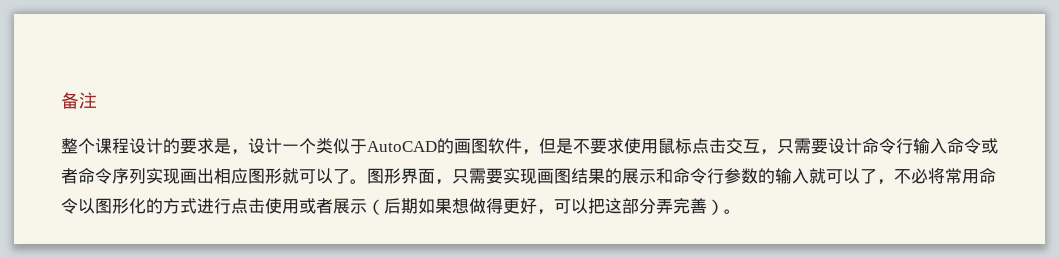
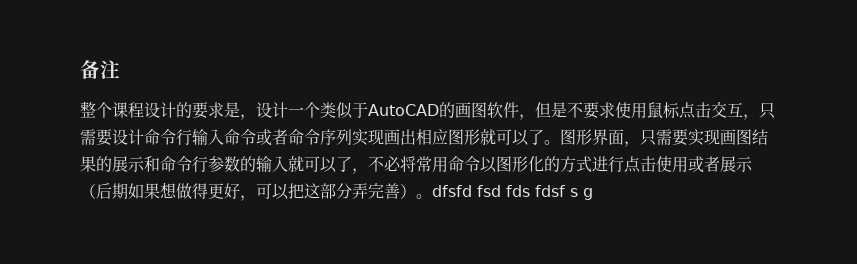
(741, 211) none -> [432,185,593,200] dfsfd fsd fds fdsf s g

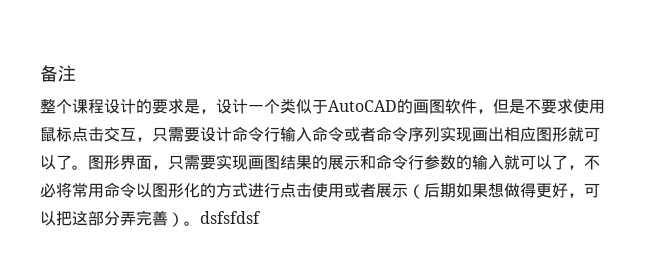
[432,185,593,200] dfsfd fsd fds fdsf s g -> [200,211,261,224] dsfsfdsf

